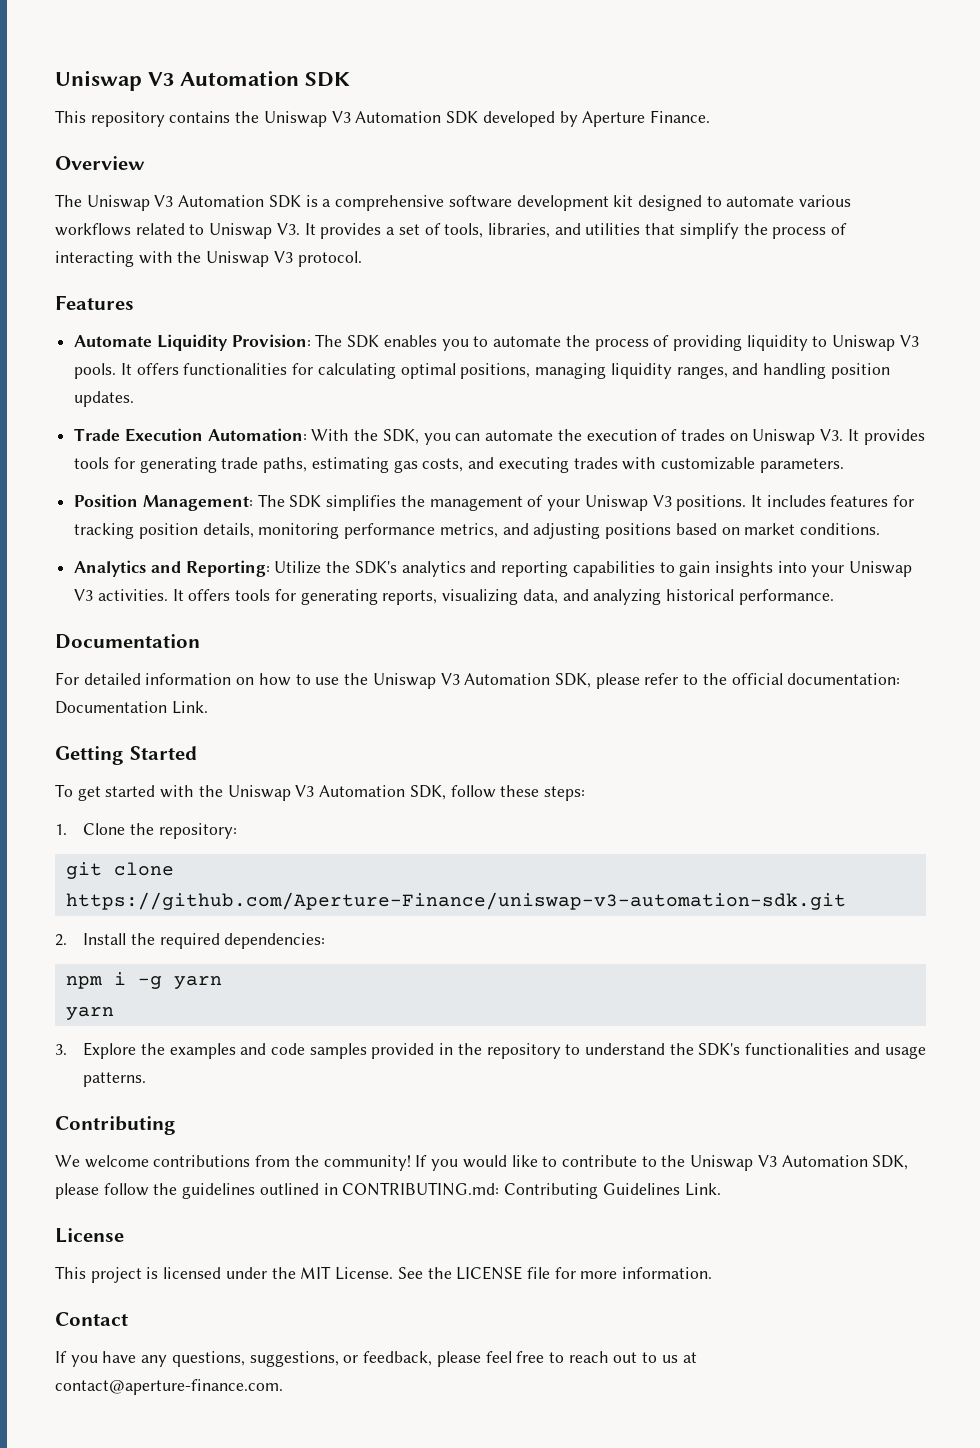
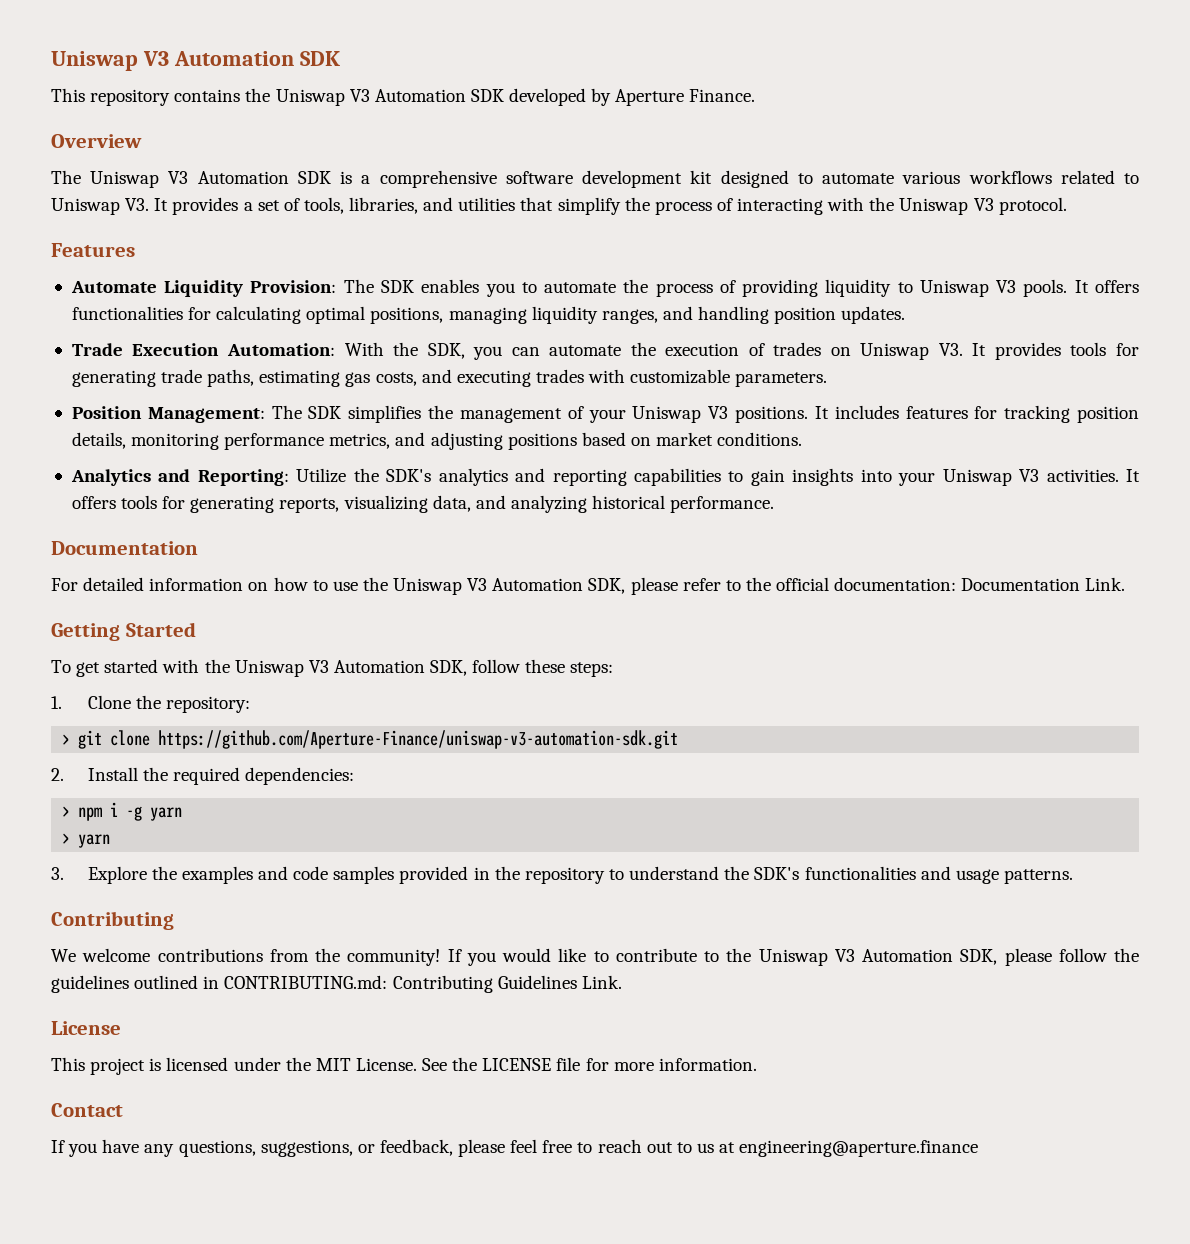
(237, 831) none -> [62,734,71,745] >
(326, 941) none -> [62,806,71,817] >
(222, 982) none -> [62,833,71,844] >
[55,1379,283,1395] contact@aperture-finance.com. -> [739,1140,979,1157] engineering@aperture.finance

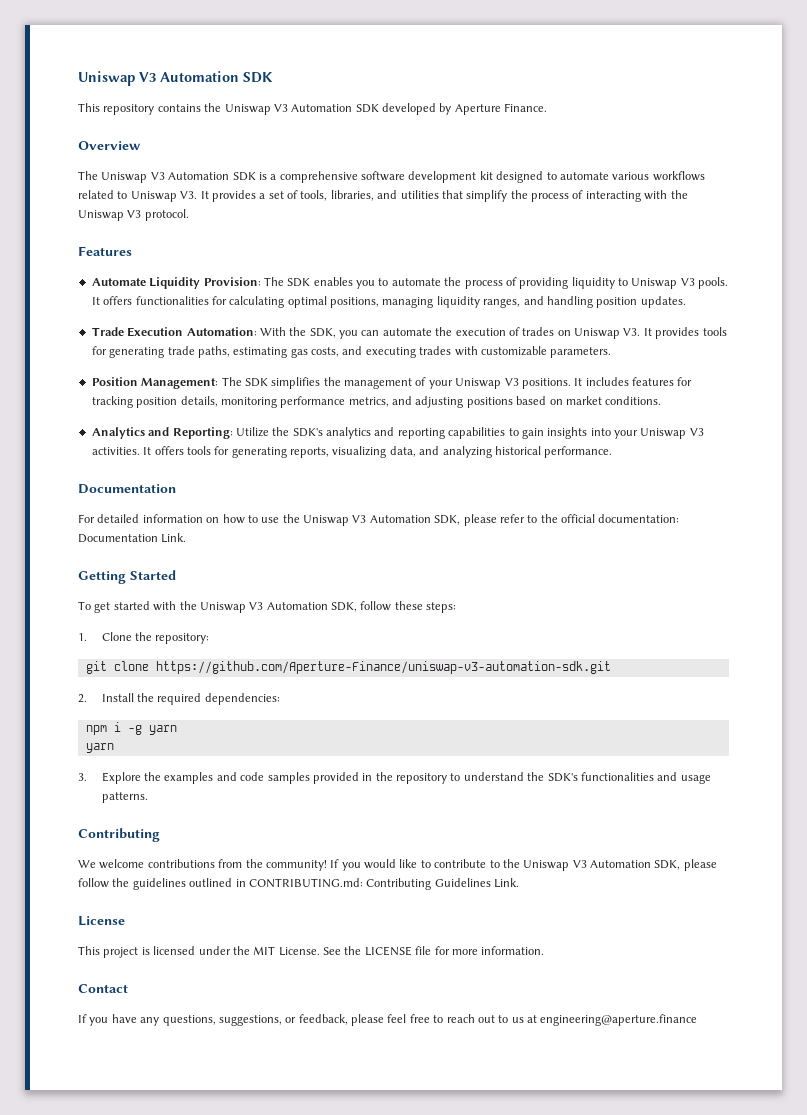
[62,734,71,745] > -> (210, 638) none
[62,806,71,817] > -> (280, 699) none
[62,833,71,844] > -> (177, 730) none

